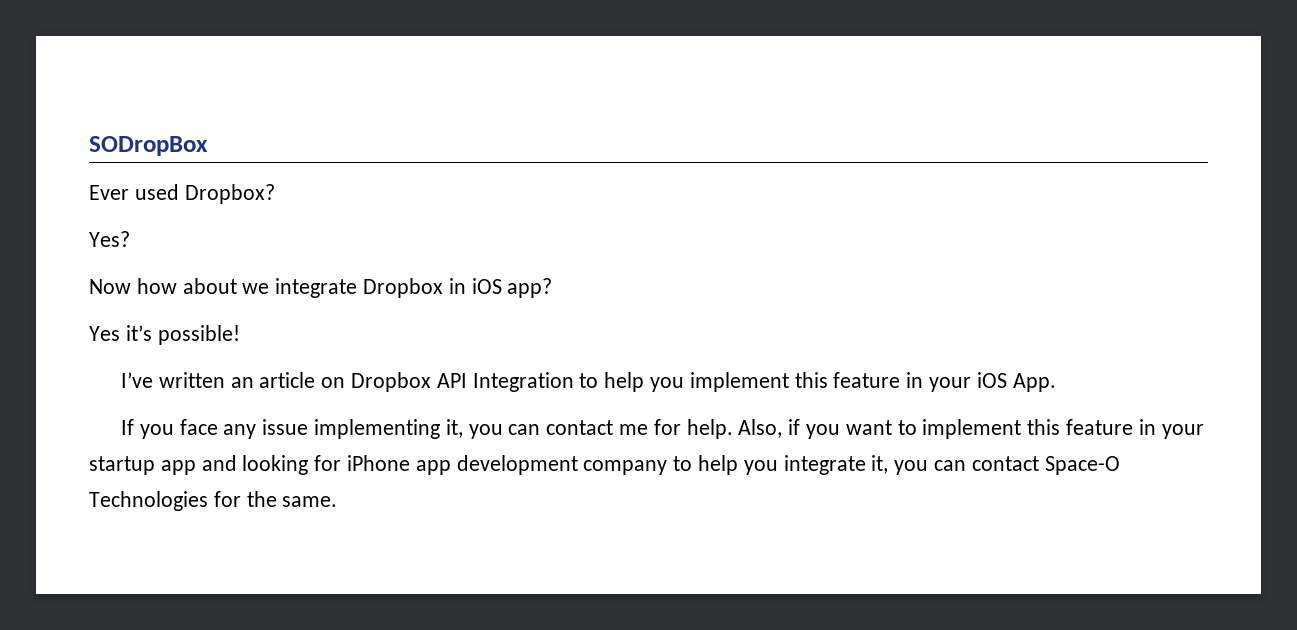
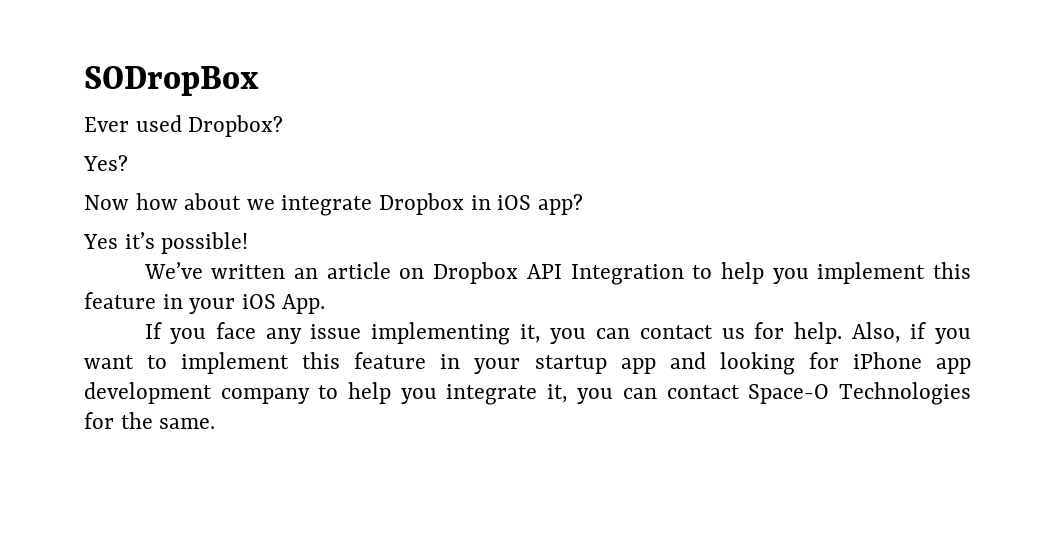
[120,372,153,388] I’ve -> [143,262,203,279] We’ve
[618,424,648,435] me -> [721,328,745,339] us

